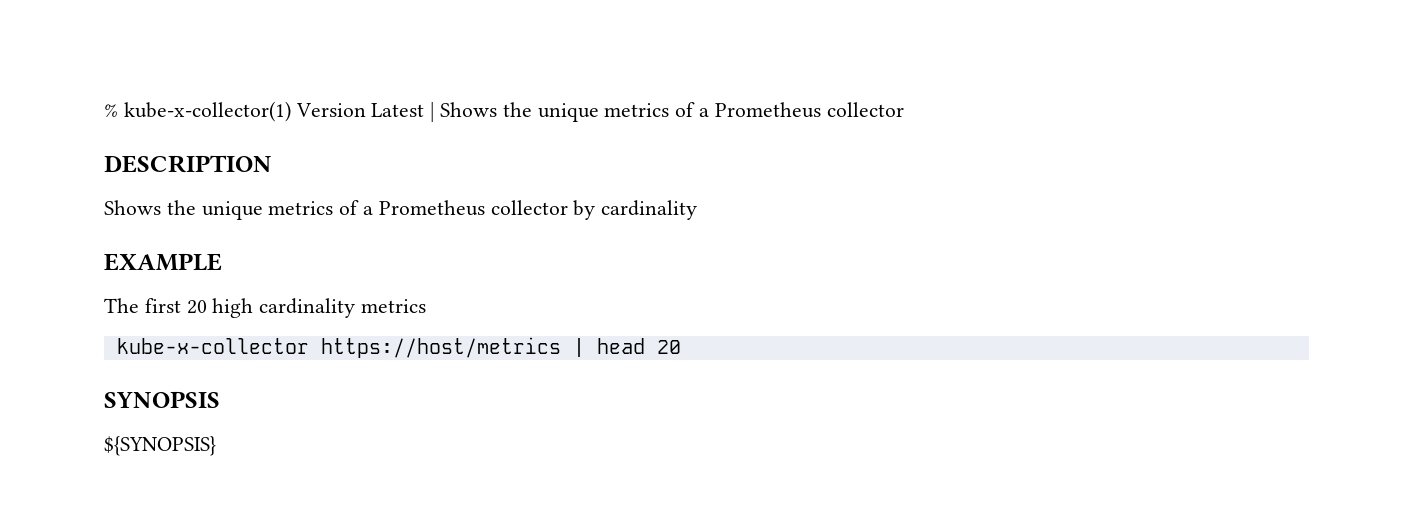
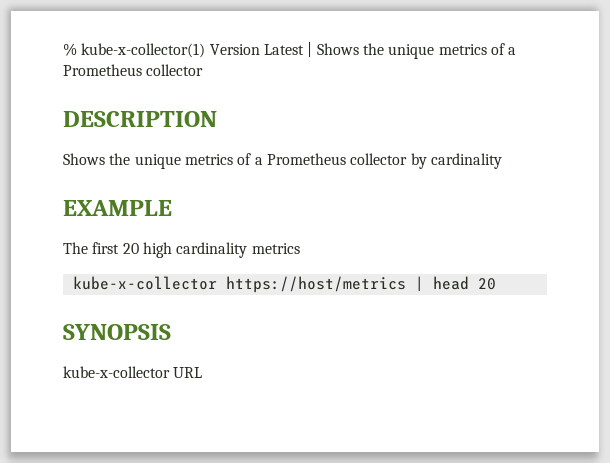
[104,436,216,456] ${SYNOPSIS} -> [63,366,203,378] kube-x-collector URL

